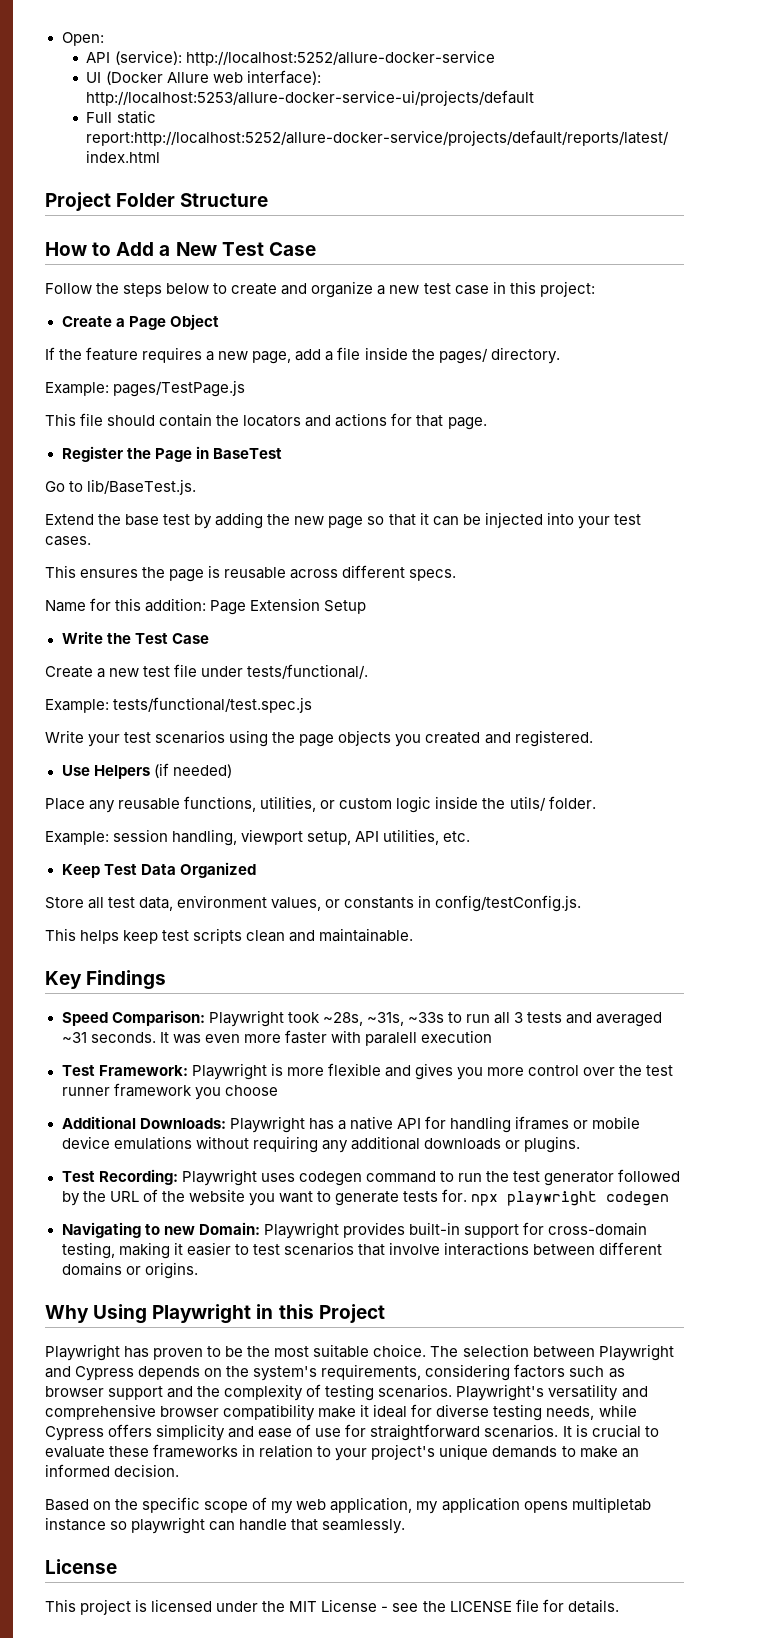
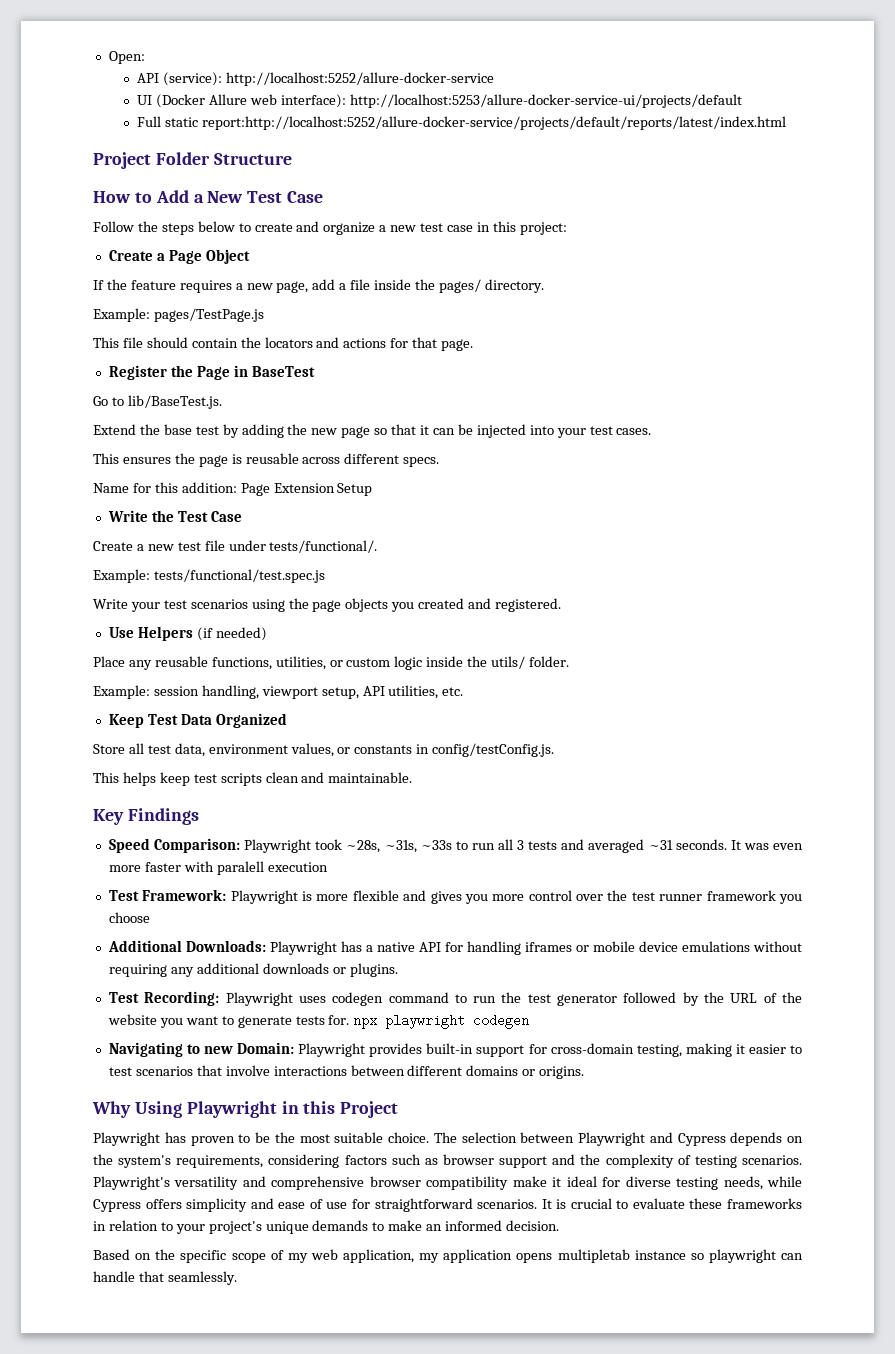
[45,1559,117,1574] [45,1599,619,1615] // License // This project is licensed under the MIT License - see the LICENSE file for details. -> (237, 1278) none

